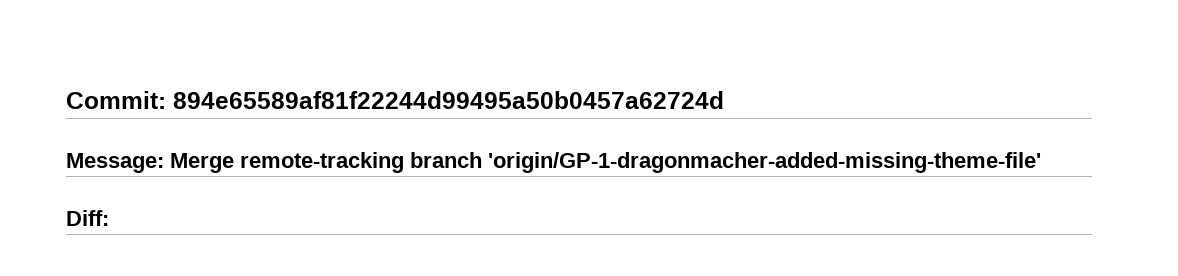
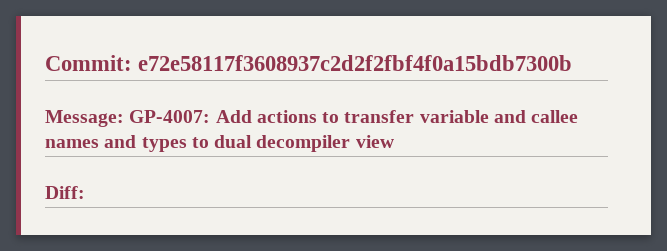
[173,91,724,109] 894e65589af81f22244d99495a50b0457a62724d -> [138,55,573,71] e72e58117f3608937c2d2f2fbf4f0a15bdb7300b
[170,152,1041,173] Merge remote-tracking branch 'origin/GP-1-dragonmacher-added-missing-theme-file' -> [129,110,579,123] [45,135,394,152] GP-4007: Add actions to transfer variable and callee names and types to dual decompiler view

